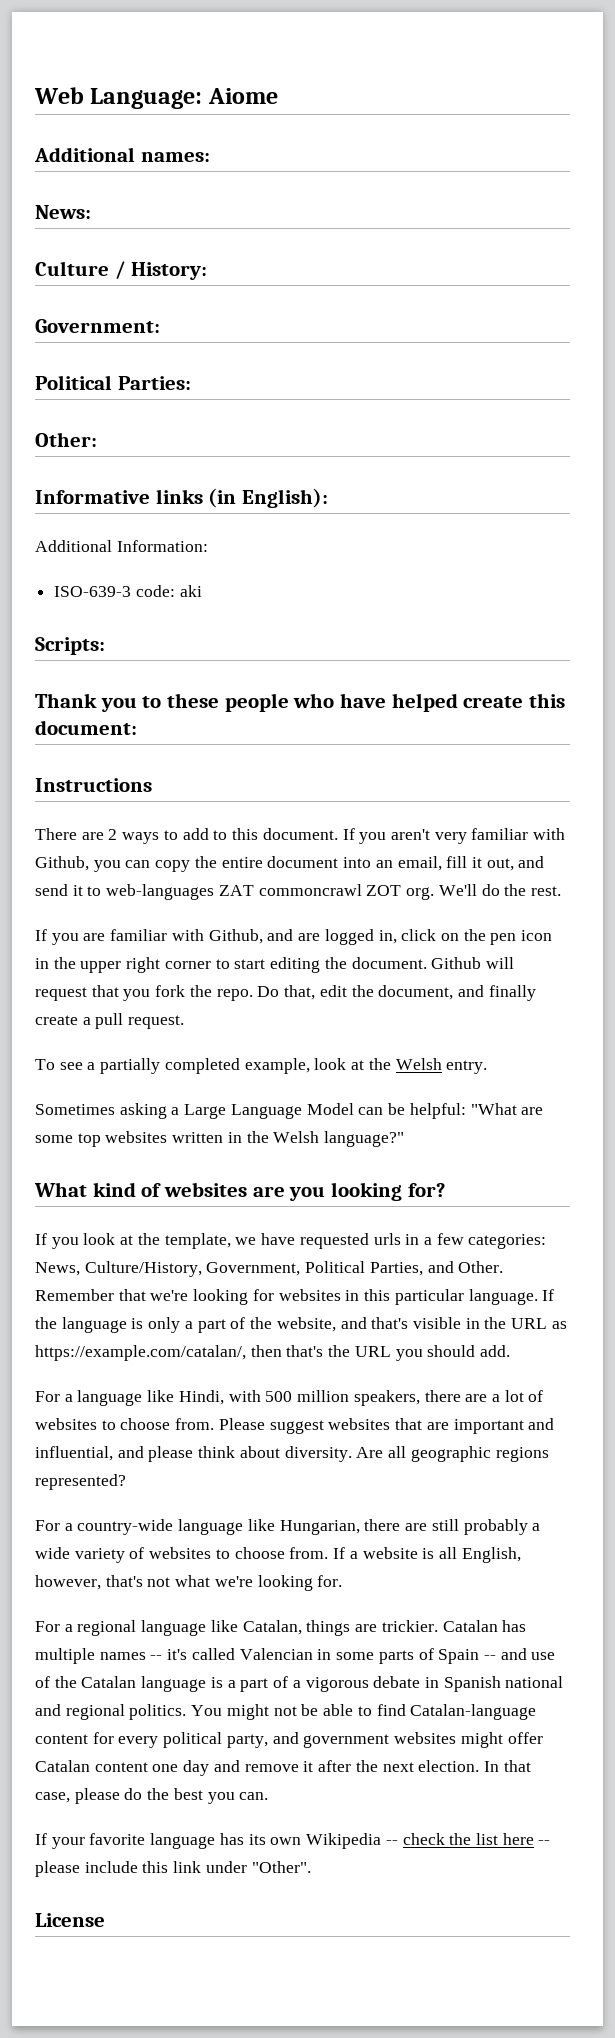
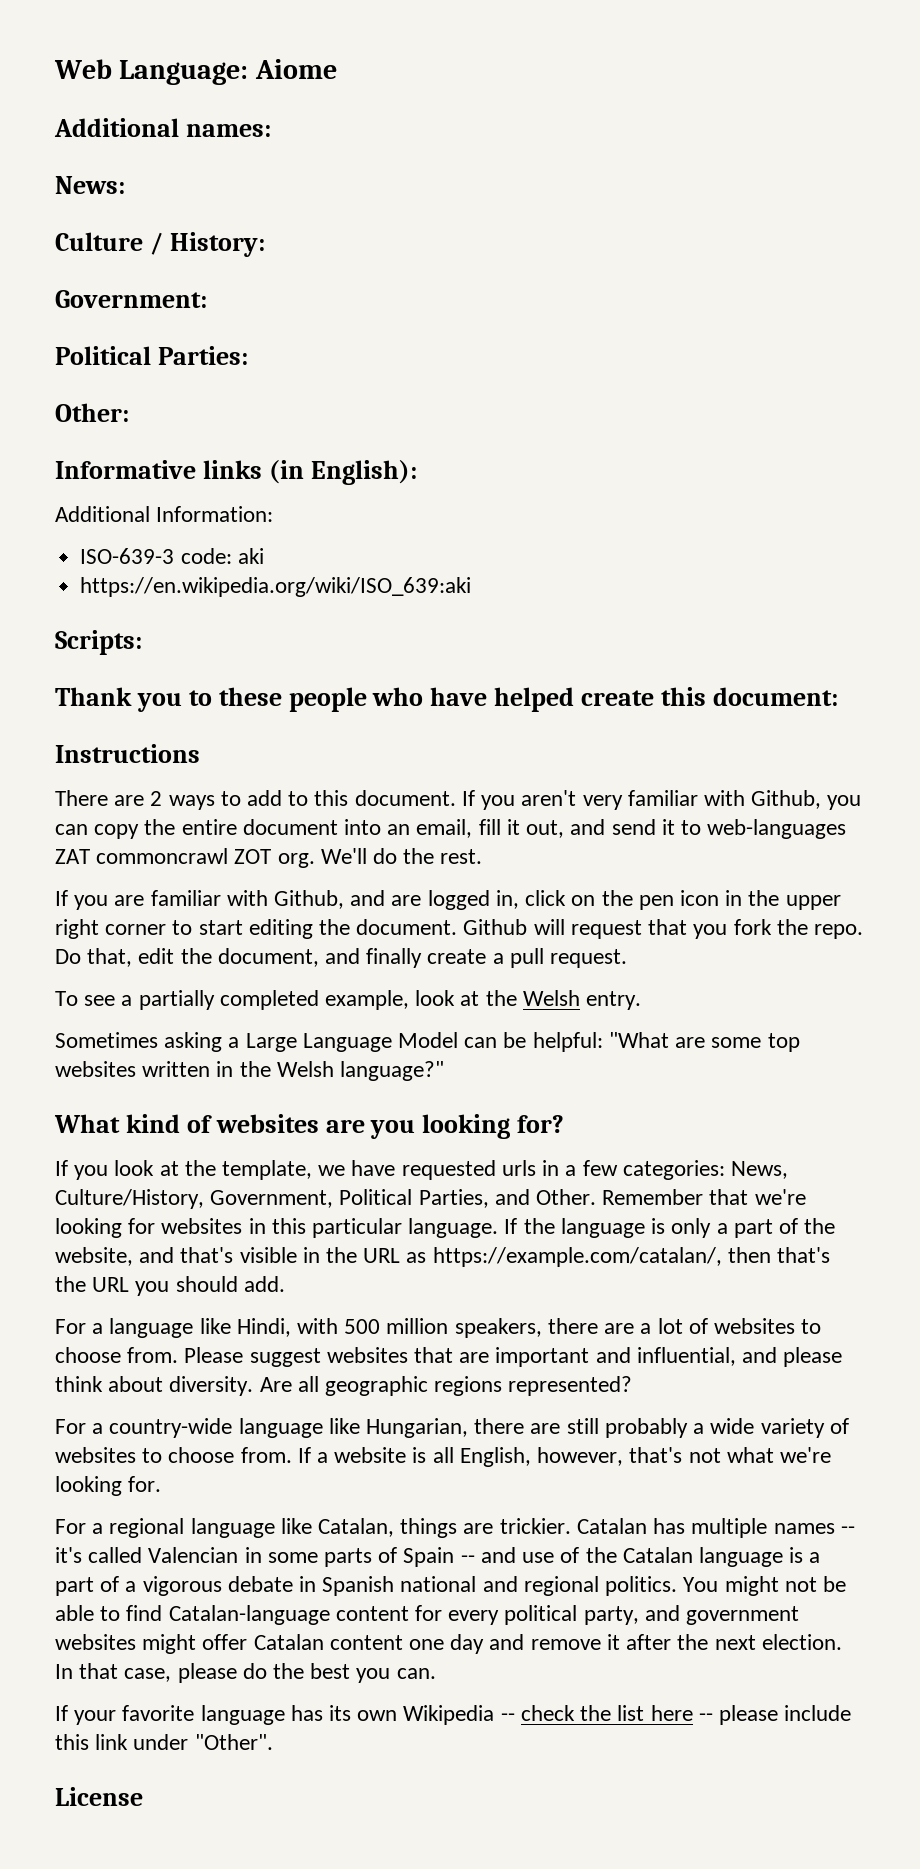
(202, 591) none -> [80,577,472,597] // https://en.wikipedia.org/wiki/ISO_639:aki

